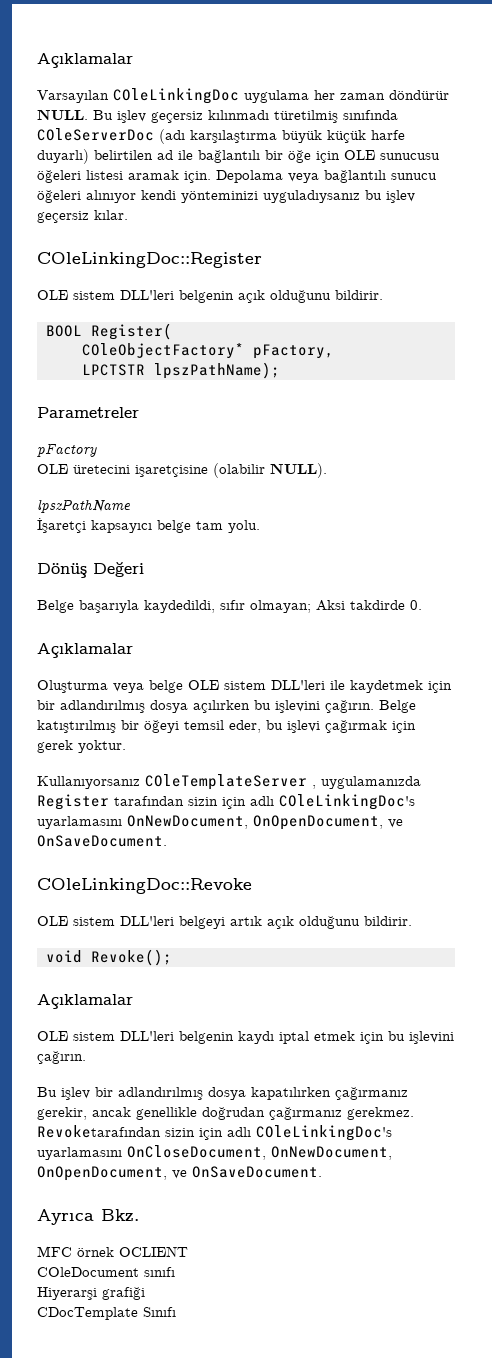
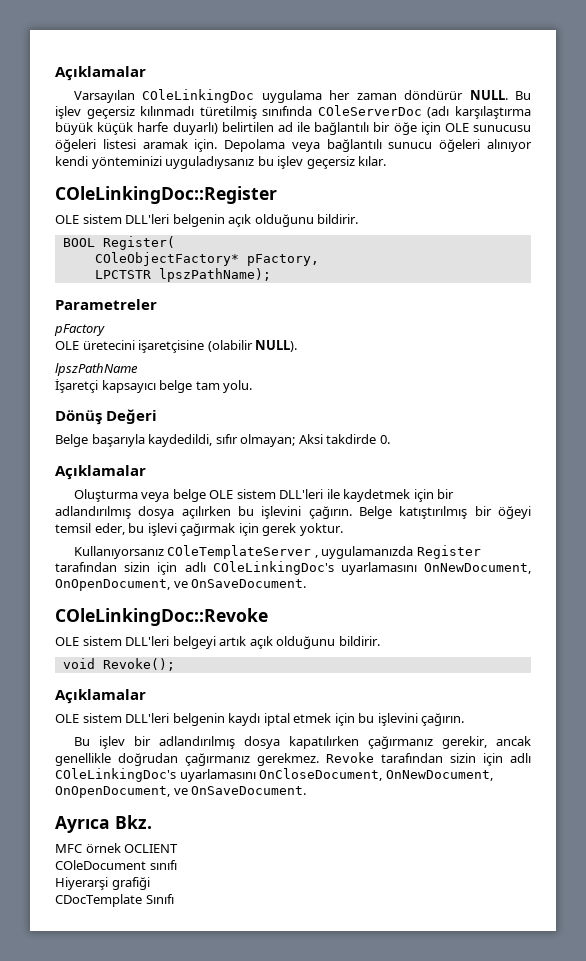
[37,1125,161,1138] Revoketarafından -> [326,752,443,763] Revoke tarafından

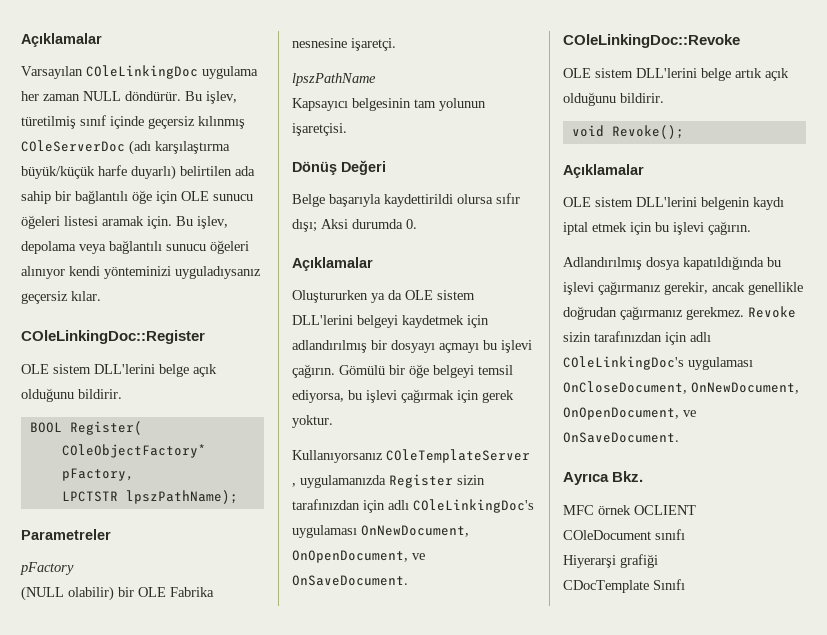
[404,90,531,100] [55,106,313,119] döndürür NULL. Bu işlev geçersiz kılınmadı türetilmiş sınıfında -> [83,91,237,104] [21,115,245,129] NULL döndürür. Bu işlev, türetilmiş sınıf içinde geçersiz kılınmış
[55,122,134,135] büyük küçük -> [21,166,95,179] büyük/küçük
[277,122,391,135] ad ile bağlantılı bir -> [235,166,255,176] [21,190,128,204] ada sahip bir bağlantılı
[473,125,531,132] sunucusu -> [213,194,253,201] sunucu
[224,139,286,152] Depolama -> [176,216,228,229] [21,241,76,254] Bu işlev, depolama
[257,156,304,169] bu işlev -> (261, 272) none
[125,214,225,227] DLL'leri belgenin -> [94,364,189,377] DLL'lerini belge
[55,340,298,353] [55,363,138,376] [55,379,253,393] [55,409,158,425] [55,434,390,447] [55,465,146,480] [73,489,455,502] [55,506,531,519] [55,523,125,535] OLE üretecini işaretçisine (olabilir NULL). // lpszPathName // İşaretçi kapsayıcı belge tam yolu. // Dönüş Değeri // Belge başarıyla kaydedildi, sıfır olmayan; Aksi takdirde 0. // Açıklamalar // Oluşturma veya belge OLE sistem DLL'leri ile kaydetmek için bir adlandırılmış dosya açılırken bu işlevini çağırın. Belge katıştırılmış bir öğeyi temsil eder, -> [21,586,214,601] [292,38,396,51] [292,73,376,86] [292,98,486,111] [292,123,347,136] [292,160,386,175] [292,193,520,207] [292,219,417,232] [292,257,373,271] [292,290,475,303] [292,315,489,328] [292,340,532,353] [292,364,513,378] [292,390,344,403] (NULL olabilir) bir OLE Fabrika nesnesine işaretçi. // lpszPathName // Kapsayıcı belgesinin tam yolunun işaretçisi. // Dönüş Değeri // Belge başarıyla kaydettirildi olursa sıfır dışı; Aksi durumda 0. // Açıklamalar // Oluştururken ya da OLE sistem DLL'lerini belgeyi kaydetmek için adlandırılmış bir dosyayı açmayı bu işlevi çağırın. Gömülü bir öğe belgeyi temsil ediyorsa,
[55,561,417,575] tarafından sizin için adlı COleLinkingDoc's uyarlamasını -> [457,475,485,485] [292,499,534,513] [292,525,357,538] sizin tarafınızdan için adlı COleLinkingDoc's uygulaması
[125,636,216,649] DLL'leri belgeyi -> [636,68,731,81] DLL'lerini belge
[125,713,170,723] DLL'leri -> [636,197,697,207] DLL'lerini
[377,713,418,726] işlevini -> [673,222,704,235] işlevi
[73,736,359,749] Bu işlev bir adlandırılmış dosya kapatılırken -> [563,256,781,270] [563,282,594,295] Adlandırılmış dosya kapatıldığında bu işlevi
[381,753,531,766] [55,768,256,782] tarafından sizin için adlı COleLinkingDoc's uyarlamasını -> [563,331,711,345] [563,356,753,370] sizin tarafınızdan için adlı COleLinkingDoc's uygulaması

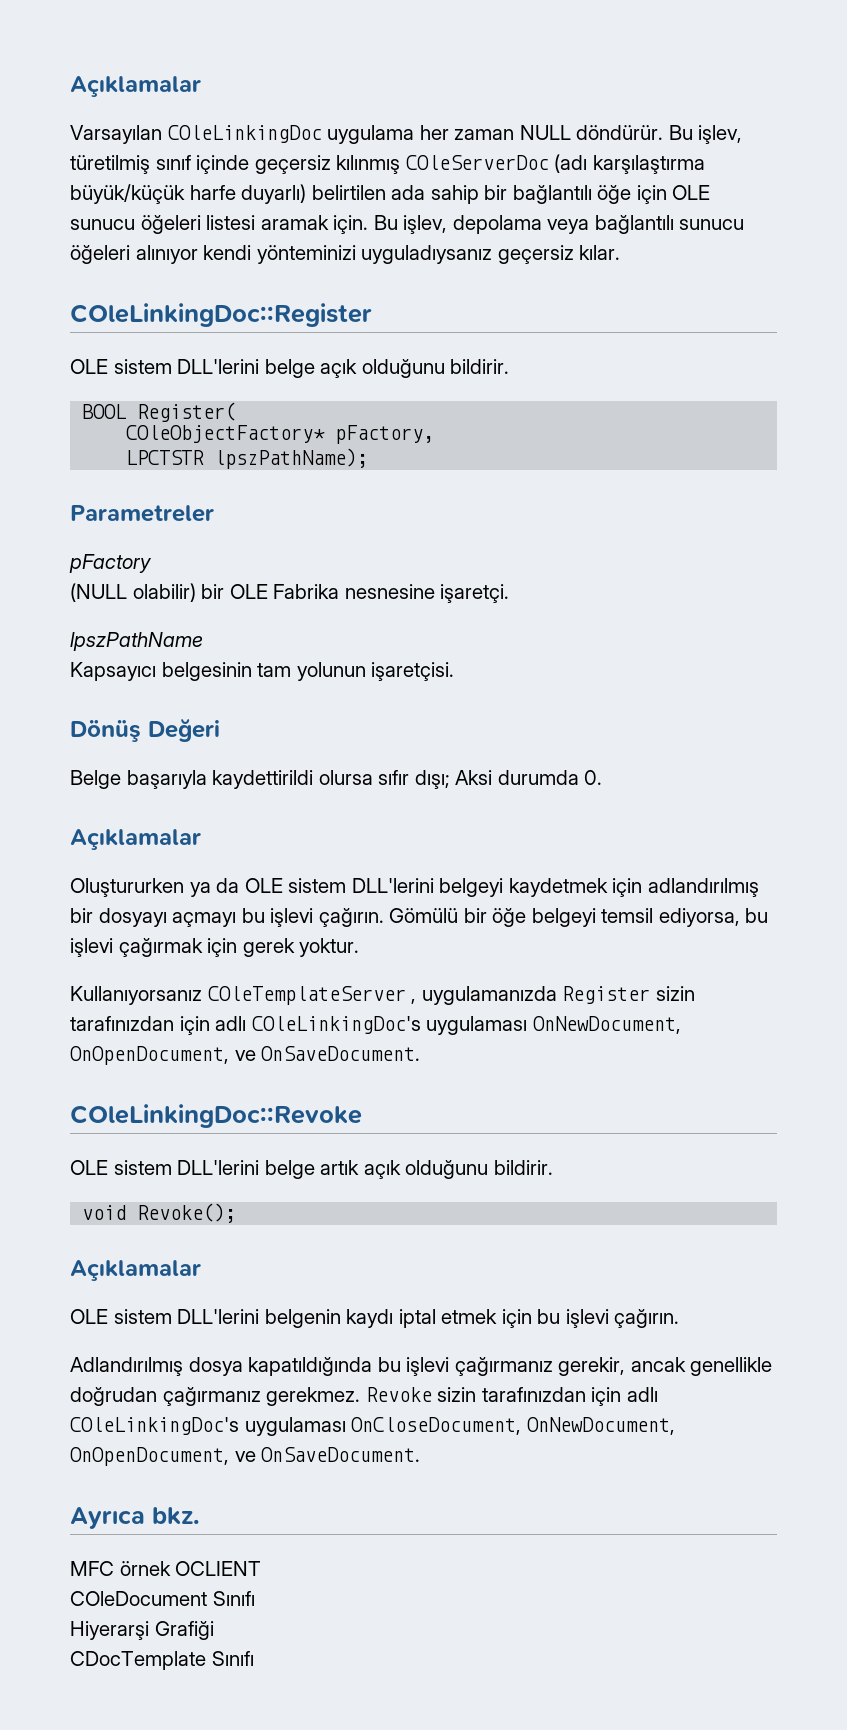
[612,471,644,482] Bkz. -> [152,1507,200,1525] bkz.
[655,529,685,540] sınıfı -> [212,1591,255,1606] Sınıfı
[620,554,658,568] grafiği -> [154,1621,214,1640] Grafiği

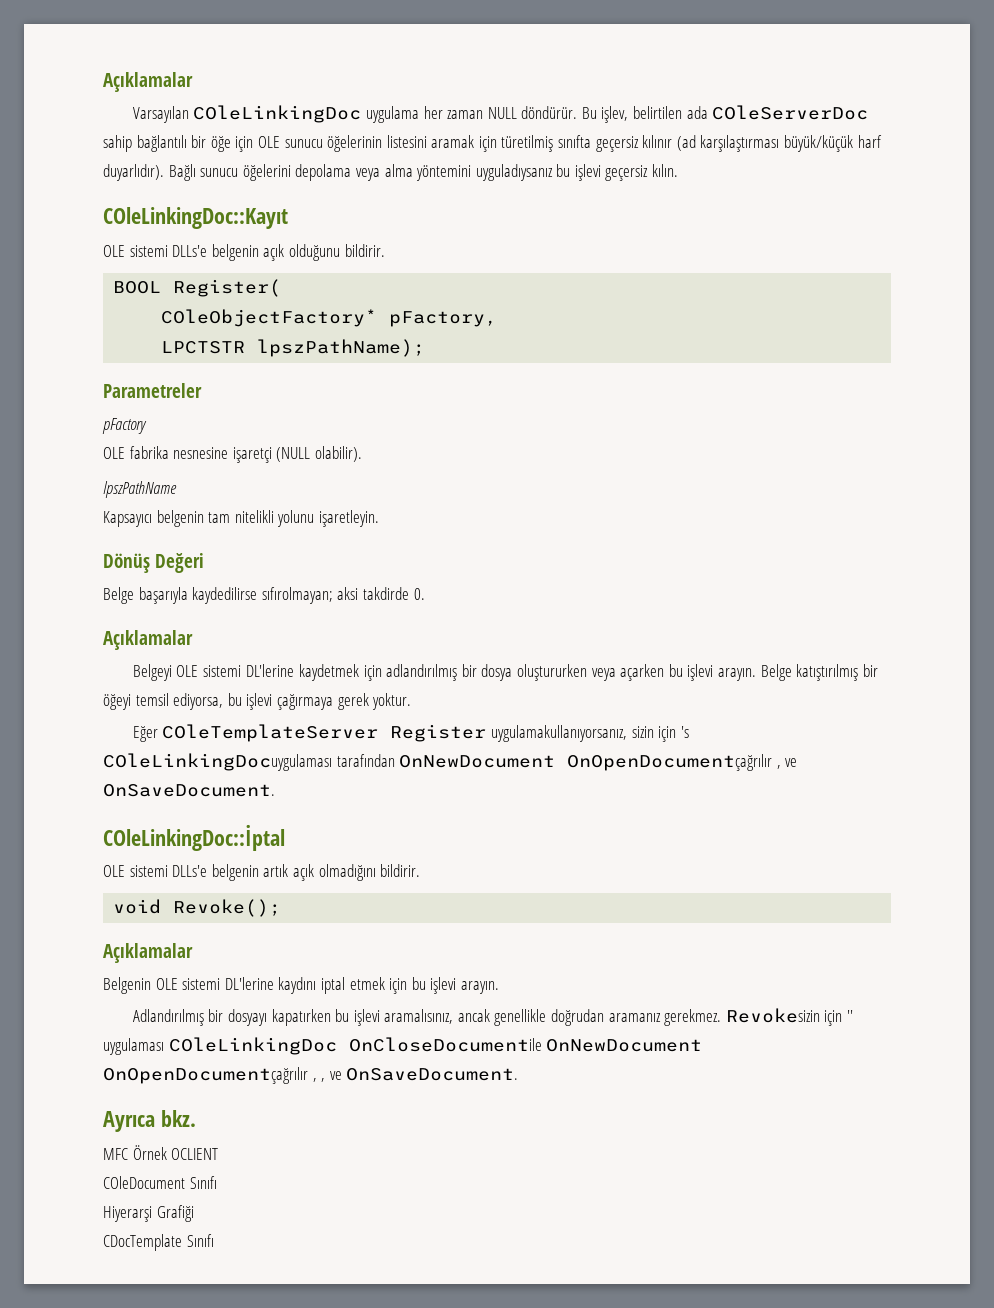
[70,154,705,174] [70,184,711,204] [70,215,745,234] [70,245,621,264] [70,303,372,327] [70,359,315,378] türetilmiş sınıf içinde geçersiz kılınmış COleServerDoc (adı karşılaştırma büyük/küçük harfe duyarlı) belirtilen ada sahip bir bağlantılı öğe için OLE sunucu öğeleri listesi aramak için. Bu işlev, depolama veya bağlantılı sunucu öğeleri alınıyor kendi yönteminizi uyguladıysanız geçersiz kılar. // COleLinkingDoc::Register // OLE sistem DLL'lerini belge -> [633,105,869,120] [103,135,882,152] [103,164,679,181] [103,207,288,229] [103,244,259,261] belirtilen ada COleServerDoc sahip bağlantılı bir öğe için OLE sunucu öğelerinin listesini aramak için türetilmiş sınıfta geçersiz kılınır (ad karşılaştırması büyük/küçük harf duyarlıdır). Bağlı sunucu öğelerini depolama veya alma yöntemini uyguladıysanız bu işlevi geçersiz kılın. // COleLinkingDoc::Kayıt // OLE sistemi DLLs'e belgenin
[70,583,510,603] [70,632,203,651] [70,662,455,681] [70,719,220,742] [70,770,603,789] [70,829,201,850] [70,878,759,897] [70,908,596,927] (NULL olabilir) bir OLE Fabrika nesnesine işaretçi. // lpszPathName // Kapsayıcı belgesinin tam yolunun işaretçisi. // Dönüş Değeri // Belge başarıyla kaydettirildi olursa sıfır dışı; Aksi durumda 0. // Açıklamalar // Oluştururken ya da OLE sistem DLL'lerini belgeyi kaydetmek için adlandırılmış bir dosyayı açmayı bu işlevi çağırın. Gömülü bir öğe belgeyi -> [103,446,362,463] [103,481,177,498] [103,510,379,527] [103,553,205,573] [103,587,425,604] [103,630,193,650] [132,664,878,681] [103,694,131,710] OLE fabrika nesnesine işaretçi (NULL olabilir). // lpszPathName // Kapsayıcı belgenin tam nitelikli yolunu işaretleyin. // Dönüş Değeri // Belge başarıyla kaydedilirse sıfırolmayan; aksi takdirde 0. // Açıklamalar // Belgeyi OLE sistemi DL'lerine kaydetmek için adlandırılmış bir dosya oluştururken veya açarken bu işlevi arayın. Belge katıştırılmış bir öğeyi
[118,938,238,957] çağırmak için -> [276,694,333,710] çağırmaya
[70,986,695,1005] [70,1016,681,1035] [70,1046,421,1065] [70,1104,362,1128] [70,1160,315,1179] Kullanıyorsanız COleTemplateServer , uygulamanızda Register sizin tarafınızdan için adlı COleLinkingDoc's uygulaması OnNewDocument, OnOpenDocument, ve OnSaveDocument. // COleLinkingDoc::Revoke // OLE sistem DLL'lerini belge -> [132,724,689,742] [103,753,798,771] [103,784,275,797] [103,824,285,851] [103,864,259,881] Eğer COleTemplateServer Register uygulamakullanıyorsanız, sizin için 's COleLinkingDocuygulaması tarafından OnNewDocument OnOpenDocumentçağrılır , ve OnSaveDocument. // COleLinkingDoc::İptal // OLE sistemi DLLs'e belgenin
[405,1160,489,1179] olduğunu -> [318,864,376,881] olmadığını
[70,1309,394,1328] OLE sistem DLL'lerini belgenin kaydı -> [103,977,317,994] Belgenin OLE sistemi DL'lerine kaydını
[614,1309,680,1328] çağırın. -> [460,981,499,994] arayın.
[188,1357,773,1376] [70,1387,658,1406] [70,1417,675,1436] [70,1447,229,1466] dosya kapatıldığında bu işlevi çağırmanız gerekir, ancak genellikle doğrudan çağırmanız gerekmez. Revoke sizin tarafınızdan için adlı COleLinkingDoc's uygulaması OnCloseDocument, OnNewDocument, OnOpenDocument, -> [208,1008,853,1026] [103,1037,703,1055] [103,1067,326,1084] bir dosyayı kapatırken bu işlevi aramalısınız, ancak genellikle doğrudan aramanız gerekmez. Revokesizin için '' uygulaması COleLinkingDoc OnCloseDocumentile OnNewDocument OnOpenDocumentçağrılır , ,
[119,1561,171,1576] örnek -> [132,1145,167,1160] Örnek

